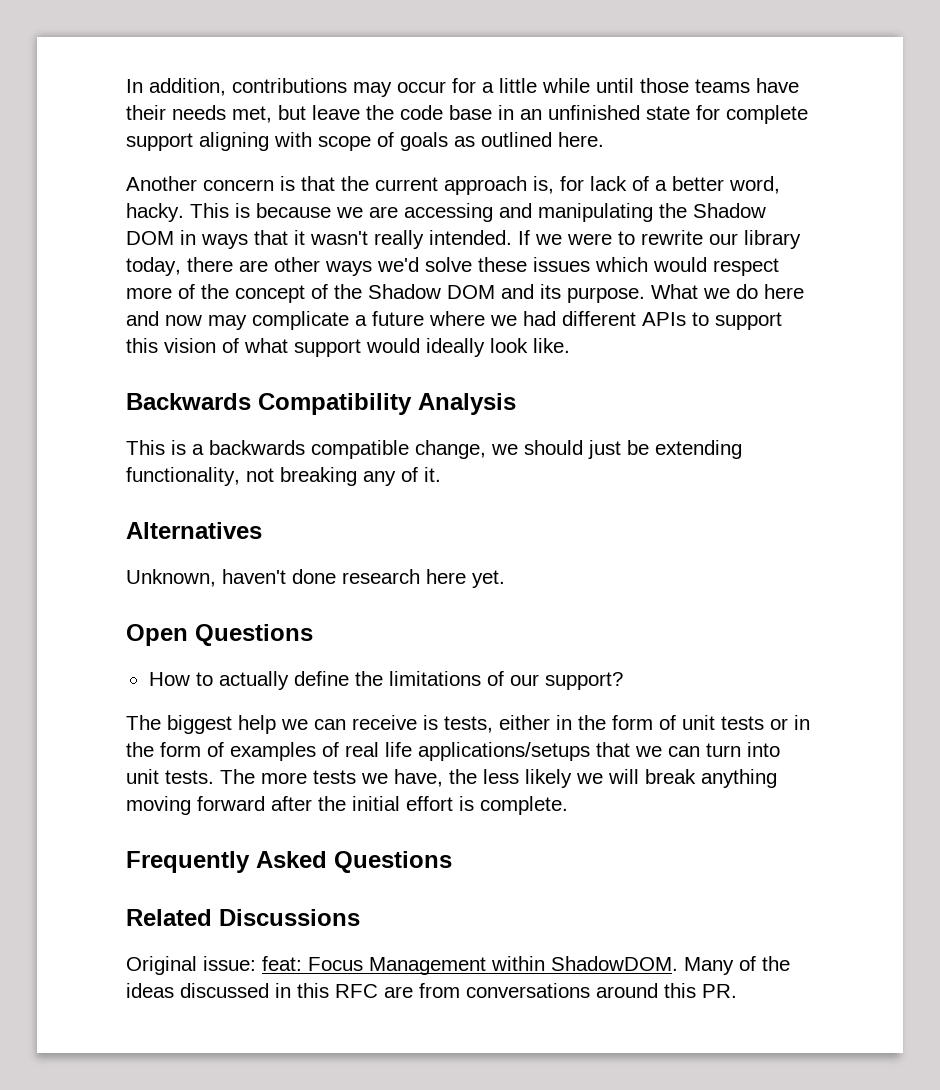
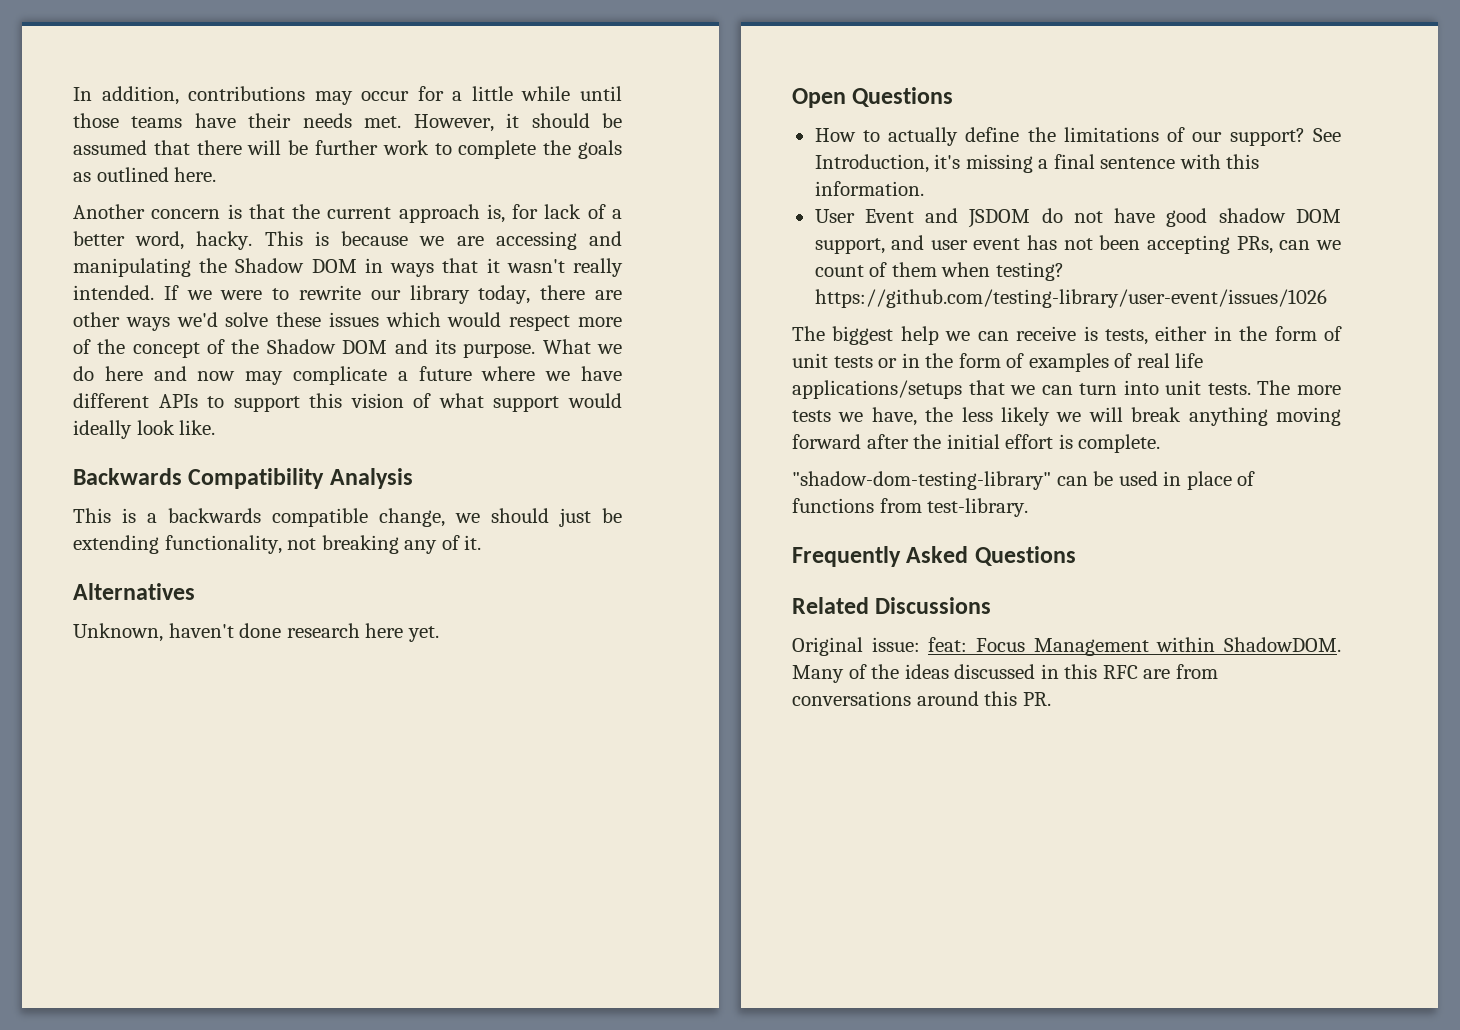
[232,105,808,124] [126,132,394,151] met, but leave the code base in an unfinished state for complete support aligning with scope of -> [364,113,623,132] [73,140,572,159] met. However, it should be assumed that there will be further work to complete the
[523,311,556,326] had -> [581,366,623,381] have
(623, 681) none -> [1313,128,1341,142] [814,154,1260,173] [814,181,924,196] [814,208,1341,228] [814,235,1341,254] [814,262,1064,281] [814,289,1327,308] See Introduction, it's missing a final sentence with this information. // User Event and JSDOM do not have good shadow DOM support, and user event has not been accepting PRs, can we count of them when testing? https://github.com/testing-library/user-event/issues/1026
(568, 805) none -> [792,471,1256,490] [792,498,1029,517] // "shadow-dom-testing-library" can be used in place of functions from test-library.

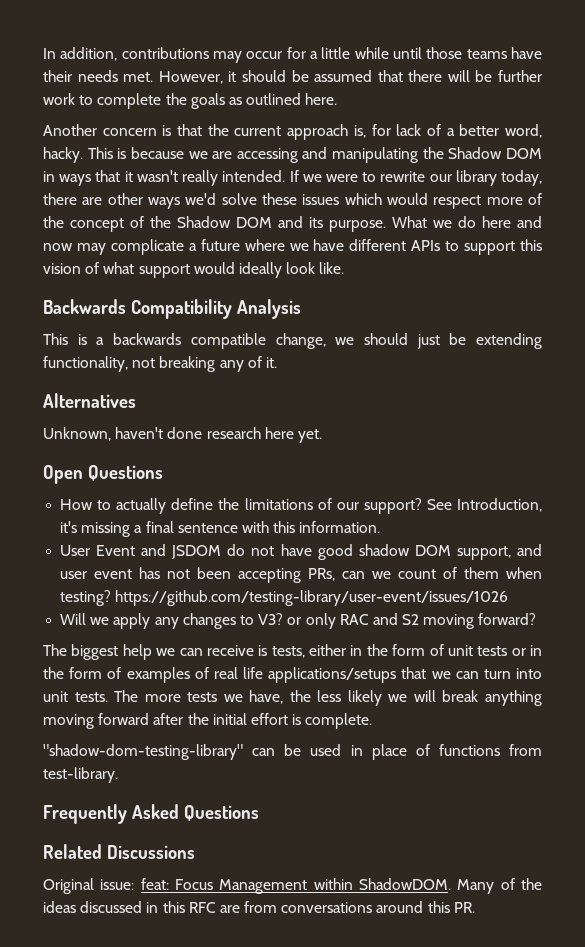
(1327, 298) none -> [60,613,537,629] // Will we apply any changes to V3? or only RAC and S2 moving forward?

